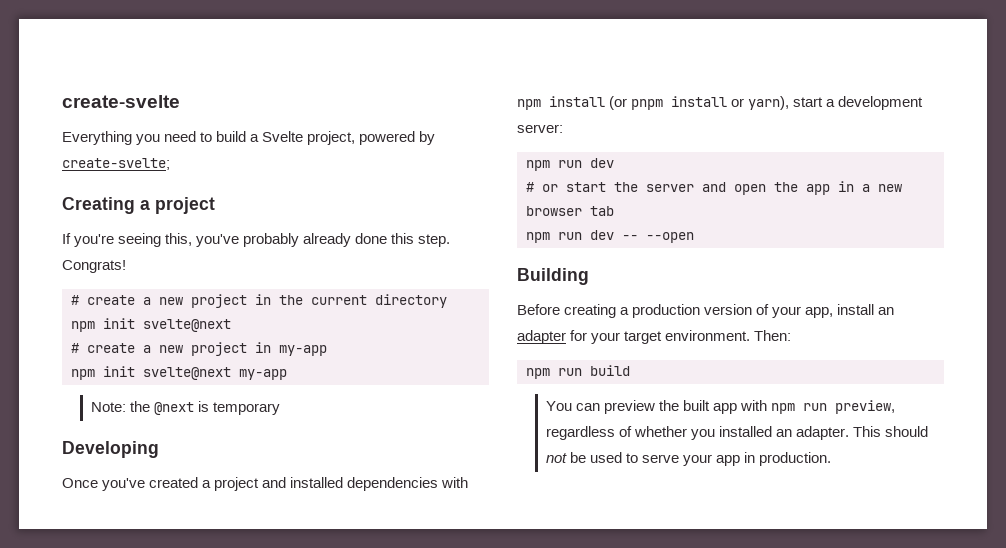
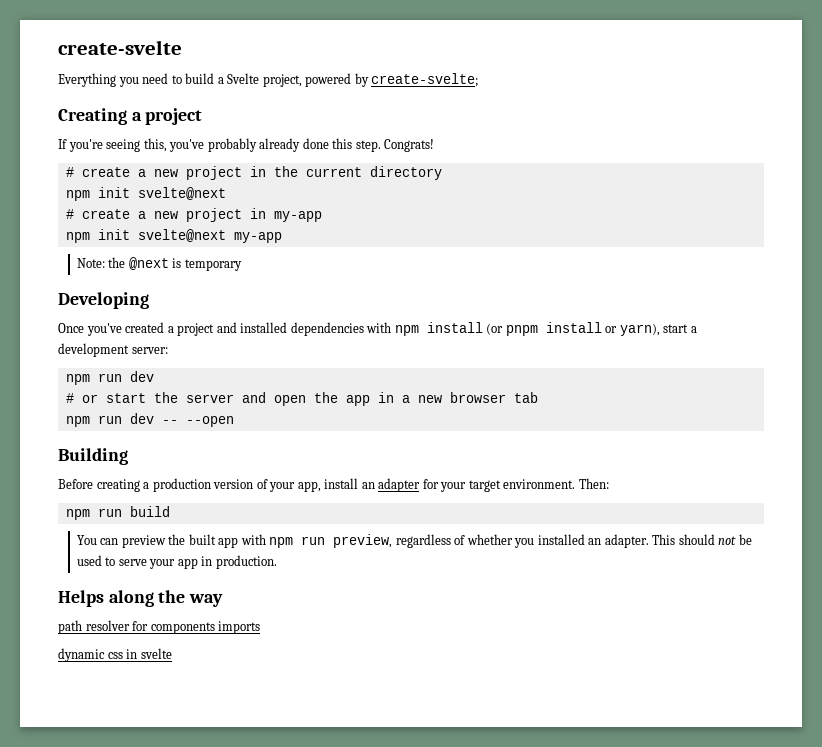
(832, 459) none -> [58,590,224,607] [58,620,261,634] [58,648,172,662] // Helps along the way // path resolver for components imports // dynamic css in svelte

